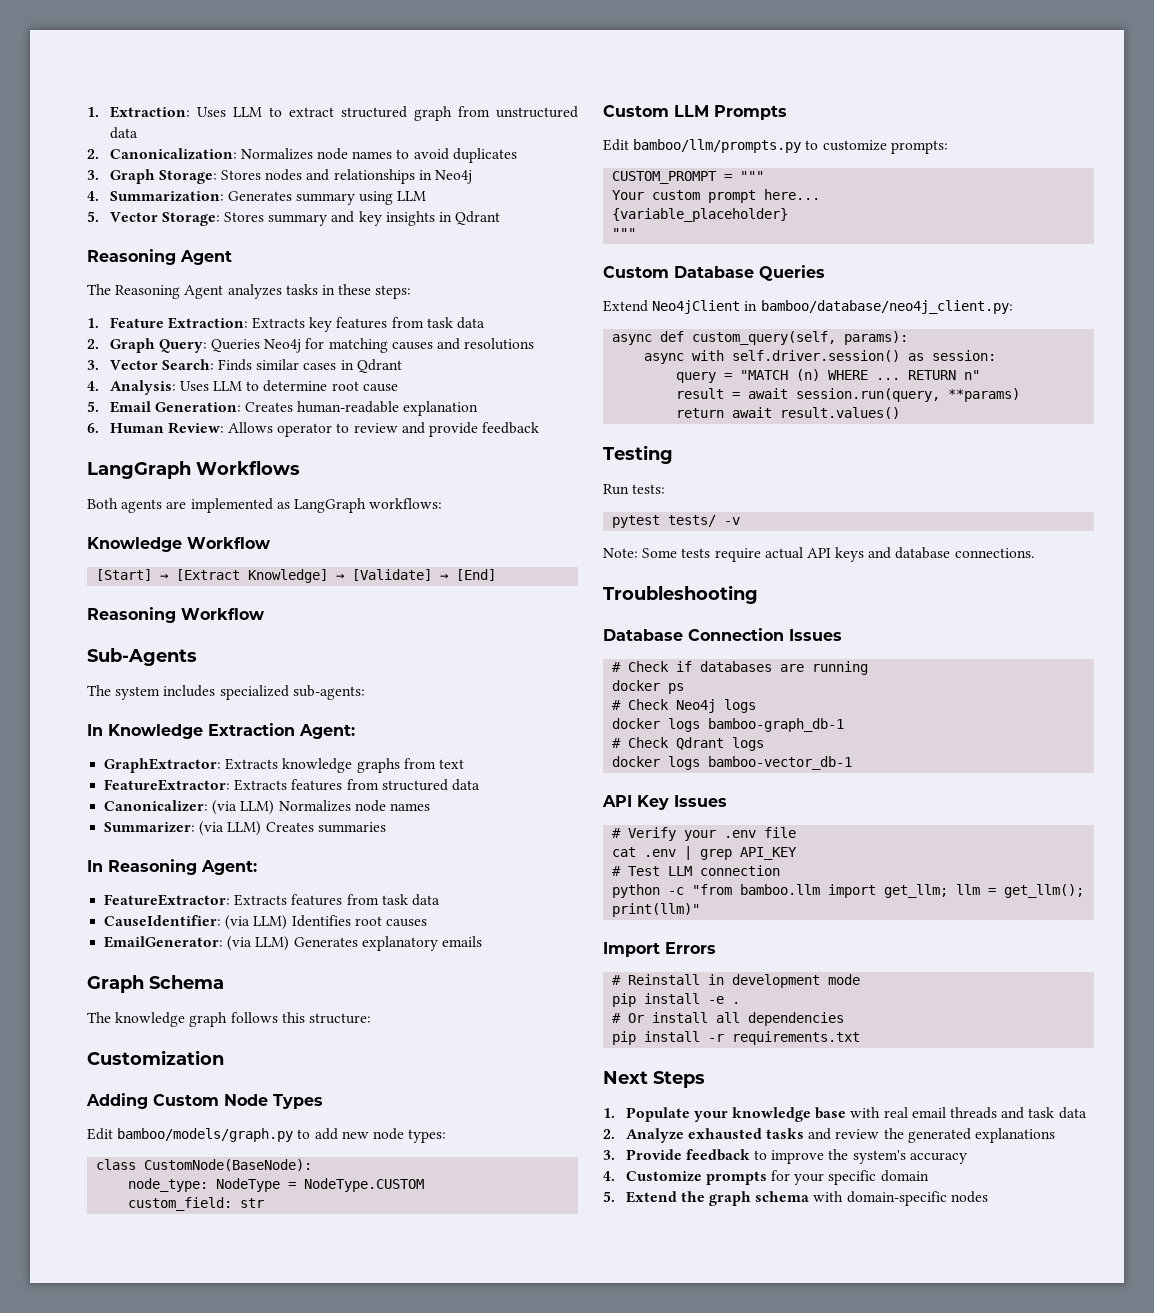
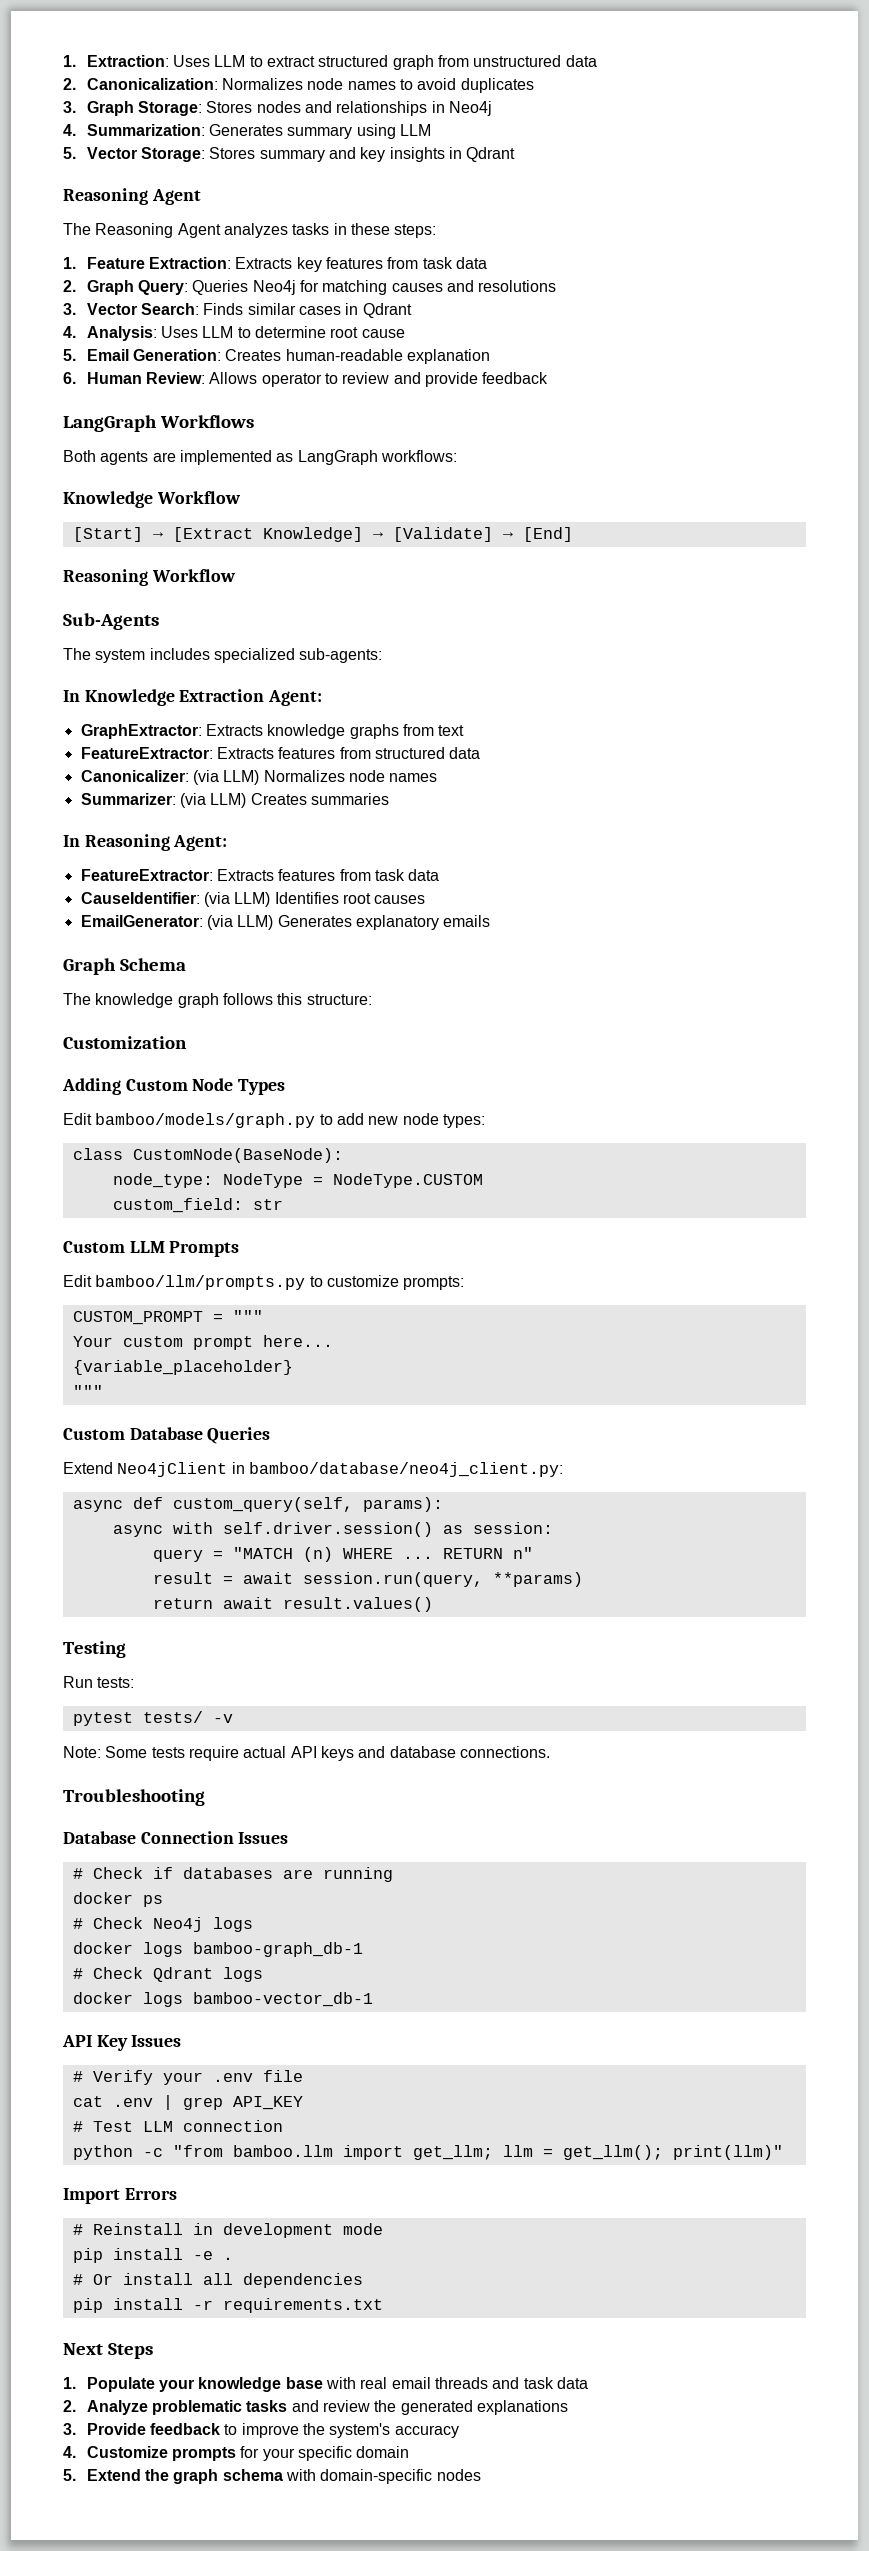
[687,1128,762,1139] exhausted -> [151,2400,242,2415] problematic

